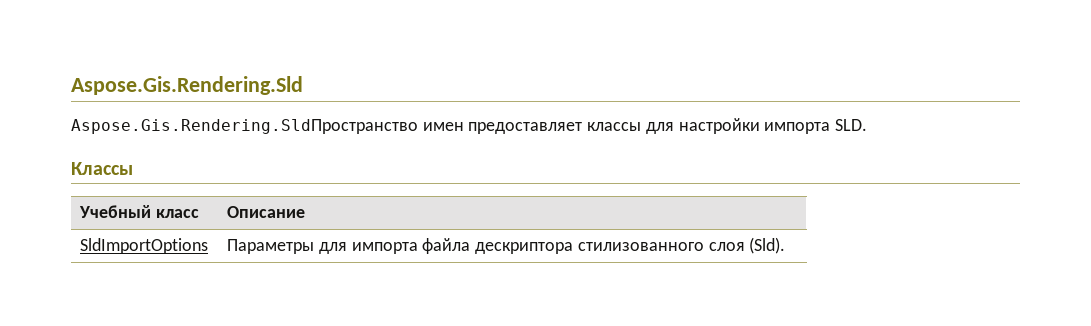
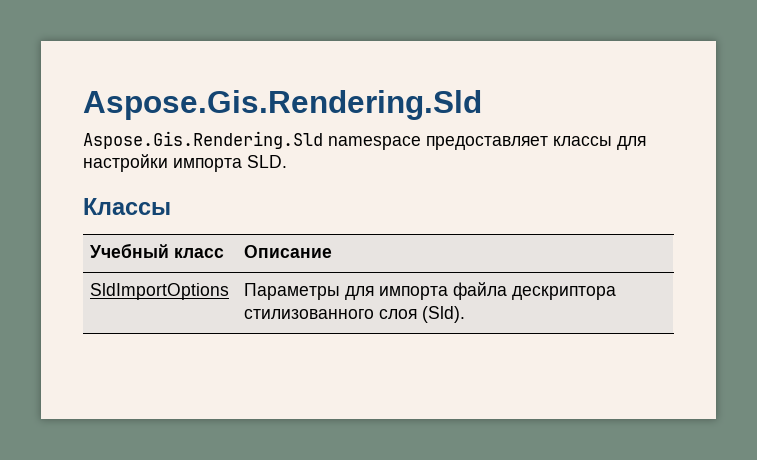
[71,119,464,134] Aspose.Gis.Rendering.SldПространство имен -> [83,131,421,150] Aspose.Gis.Rendering.Sld namespace

